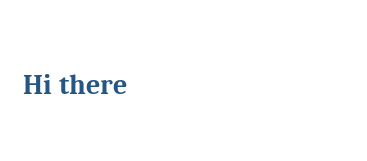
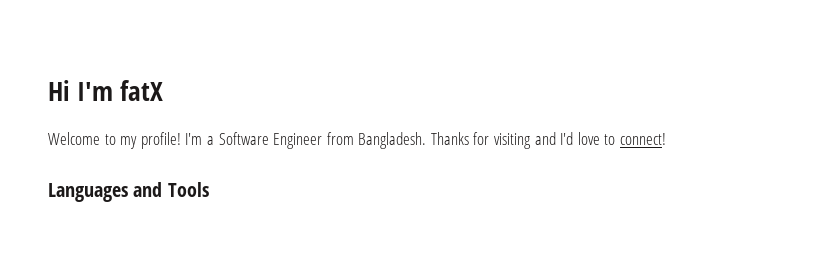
[59,74,128,94] there -> [77,80,164,101] [48,132,667,149] [48,182,209,202] I'm fatX // Welcome to my profile! I'm a Software Engineer from Bangladesh. Thanks for visiting and I'd love to connect! // Languages and Tools

